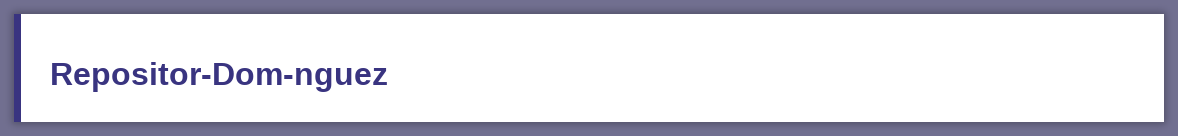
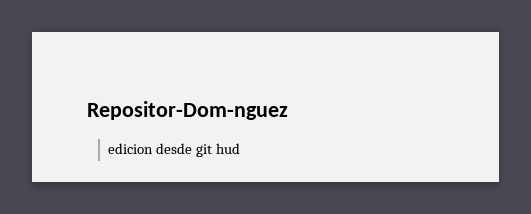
(388, 77) none -> [107,143,240,157] // edicion desde git hud

